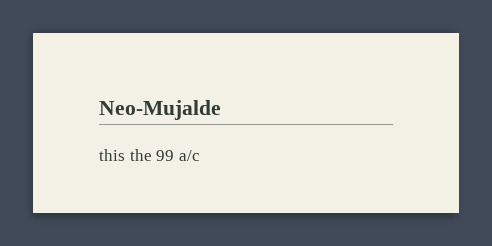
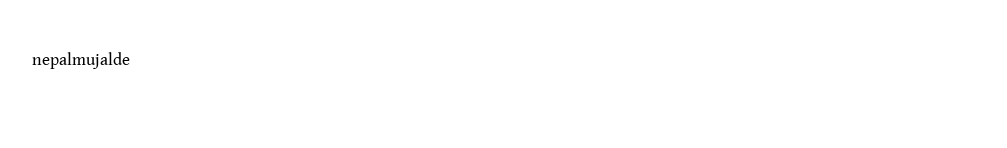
[99,100,221,120] [99,149,200,161] Neo-Mujalde // this the 99 a/c -> [32,52,130,69] nepalmujalde

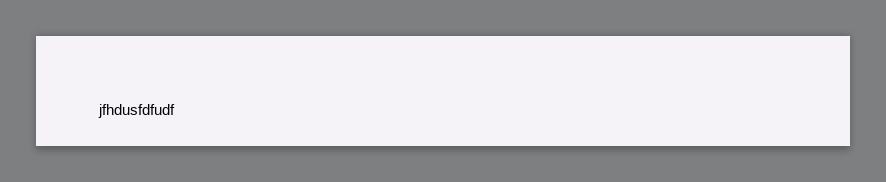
[32,52,130,69] nepalmujalde -> [98,104,175,118] jfhdusfdfudf

